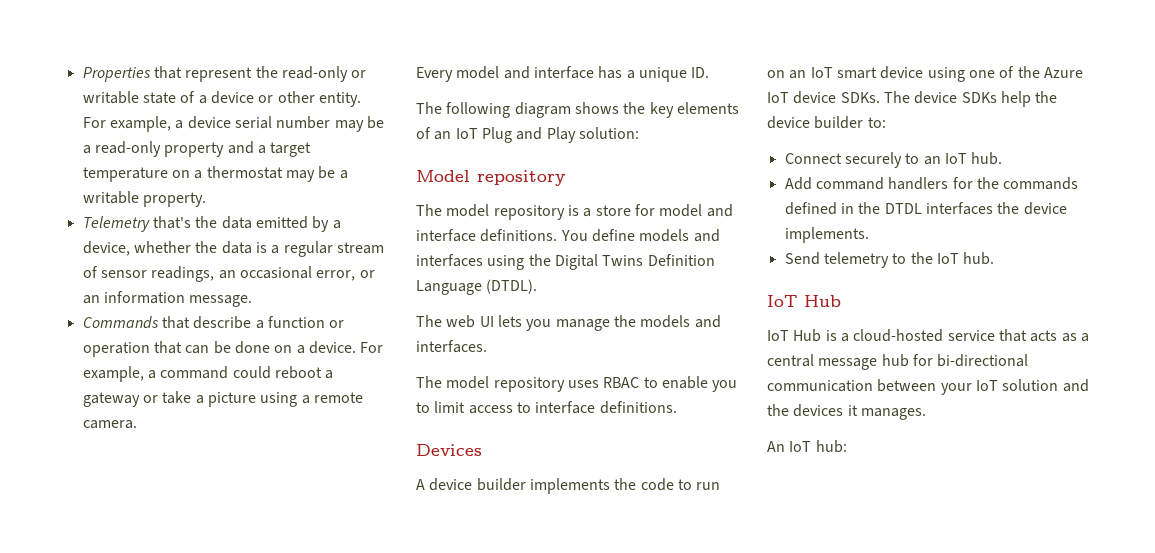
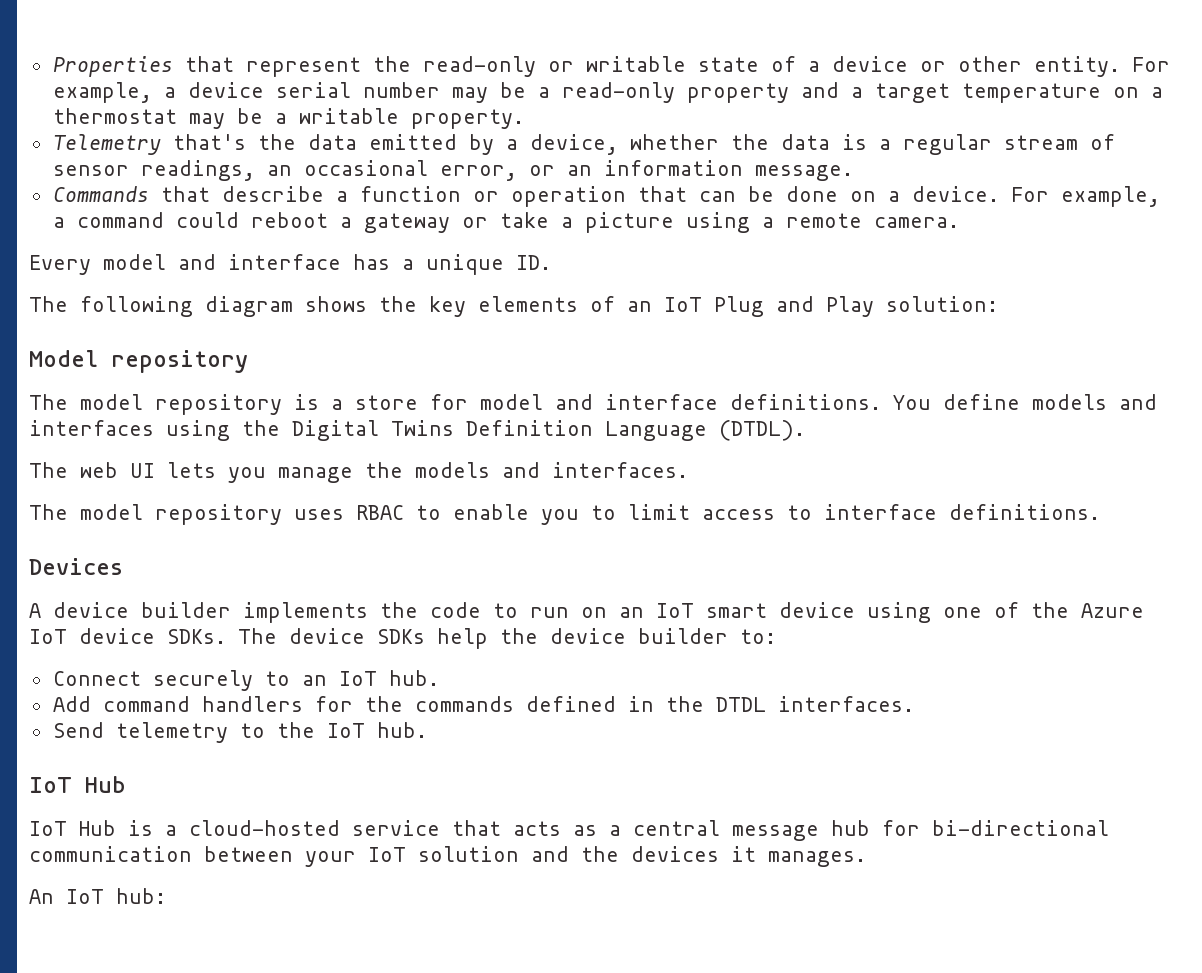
[925,202,1067,215] [784,227,869,243] interfaces the device implements. -> [777,696,914,712] interfaces.

